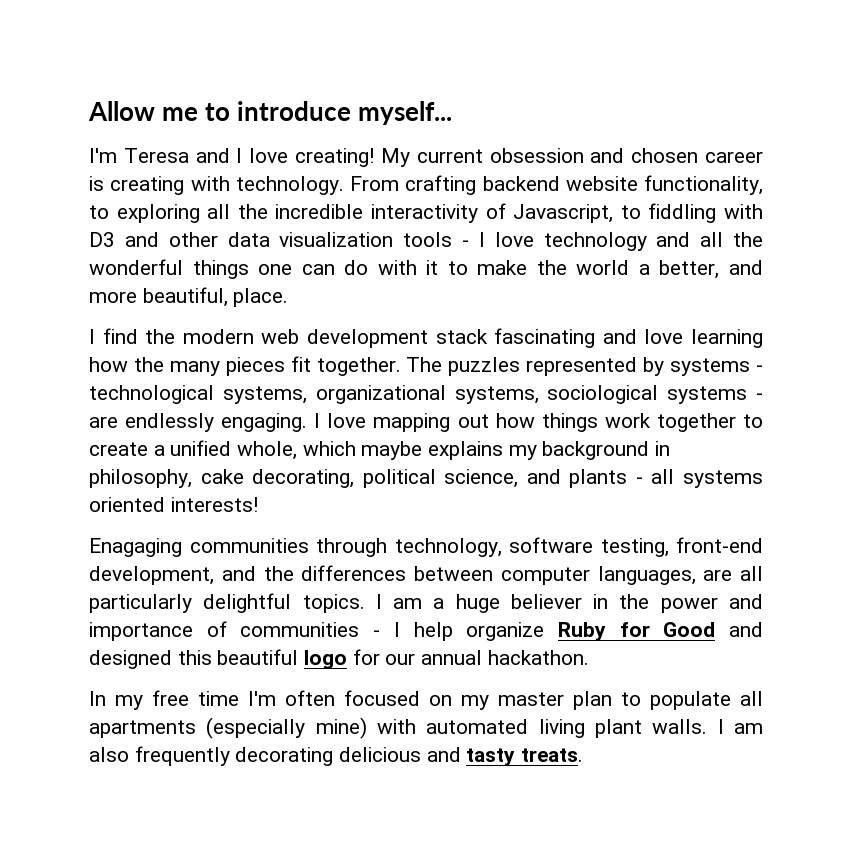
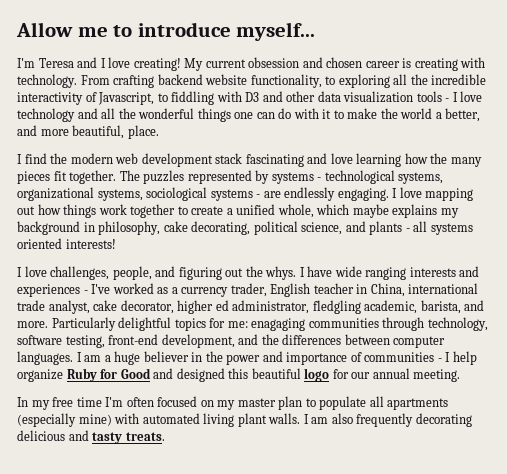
[89,538,182,557] Enagaging -> [17,266,480,280] [17,283,479,297] [17,300,485,314] [17,317,306,331] I love challenges, people, and figuring out the whys. I have wide ranging interests and experiences - I've worked as a currency trader, English teacher in China, international trade analyst, cake decorator, higher ed administrator, fledgling academic, barista, and more. Particularly delightful topics for me: enagaging
[597,566,763,585] [89,593,365,613] languages, are all particularly delightful topics. -> [17,351,73,365] languages.
[487,650,589,665] hackathon. -> [413,369,461,382] meeting.

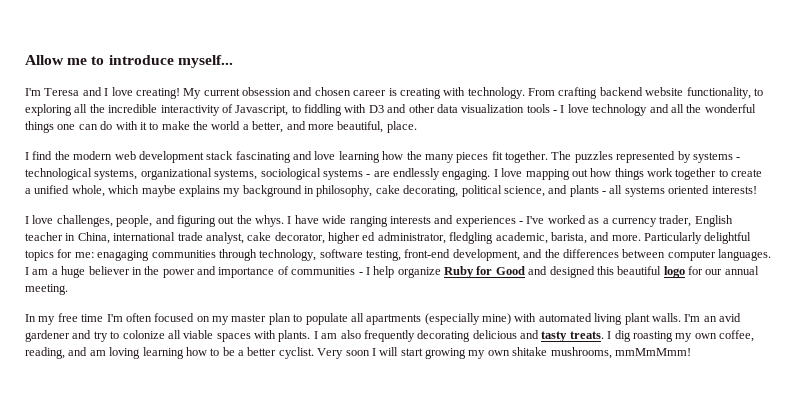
(301, 418) none -> [684,313,741,322] [25,330,311,342] I'm an avid gardener and try to colonize all viable spaces with plants.
(165, 436) none -> [607,330,754,342] [25,347,691,359] I dig roasting my own coffee, reading, and am loving learning how to be a better cyclist. Very soon I will start growing my own shitake mushrooms, mmMmMmm!

